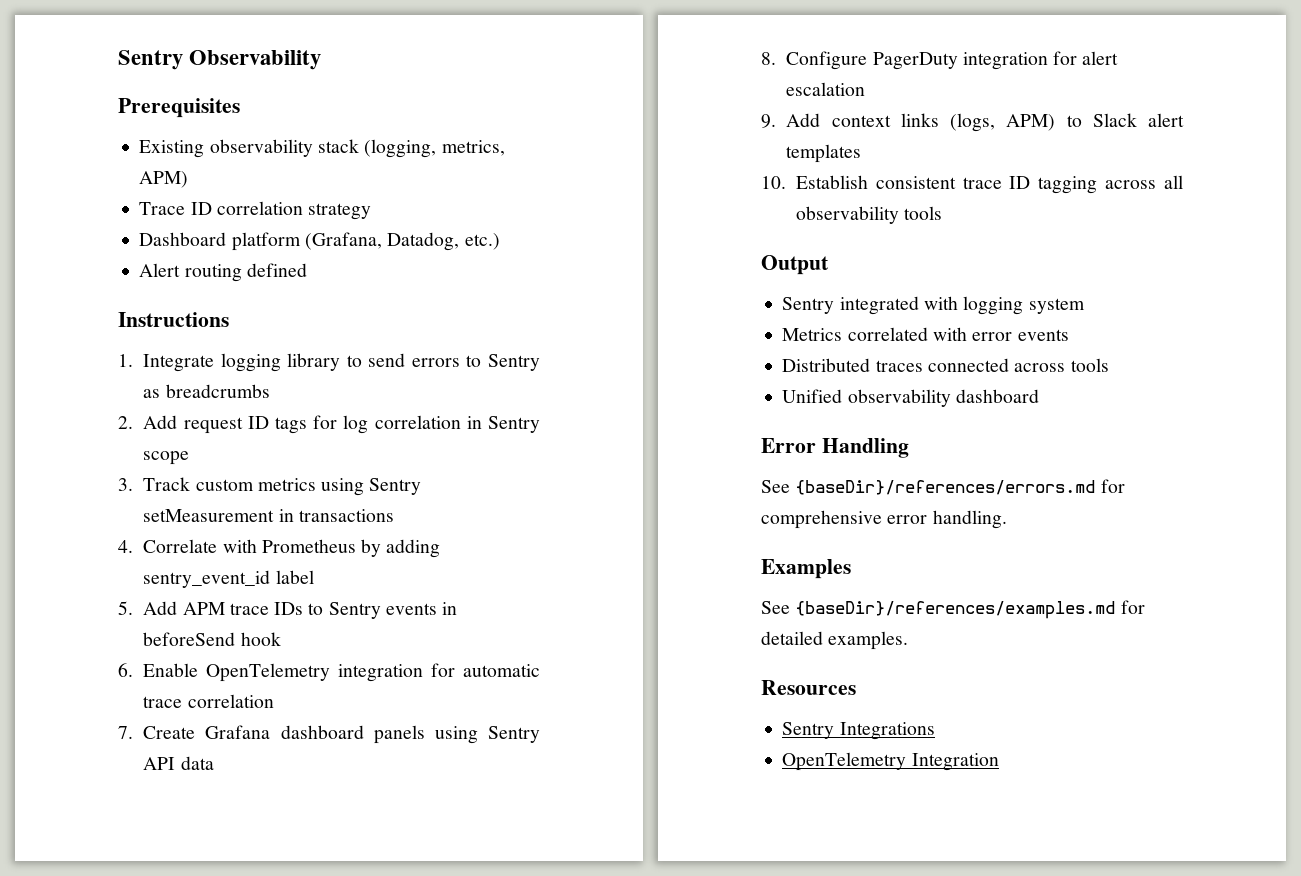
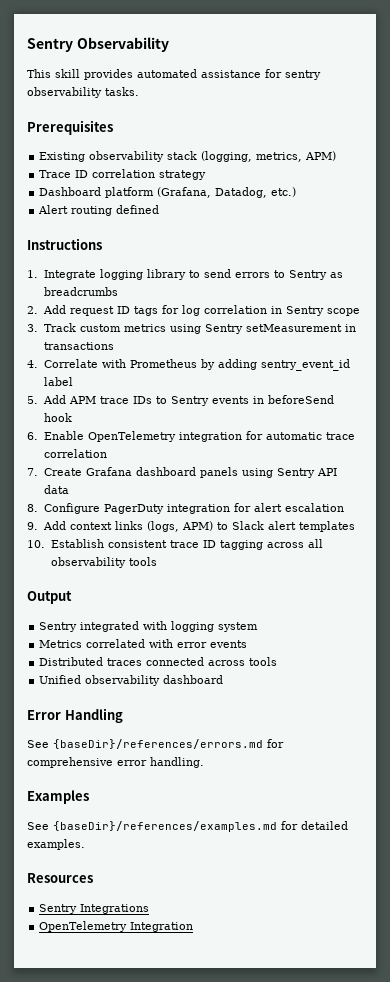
(322, 60) none -> [27,69,321,80] [27,87,139,98] // This skill provides automated assistance for sentry observability tasks.

